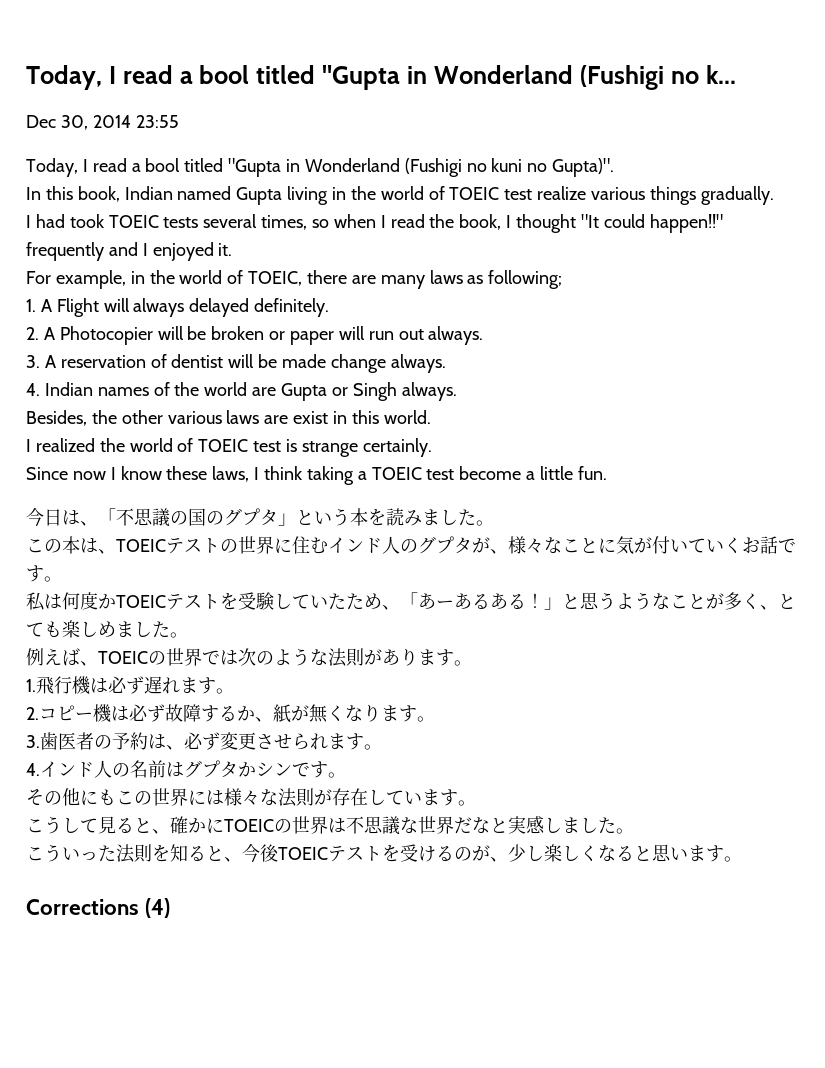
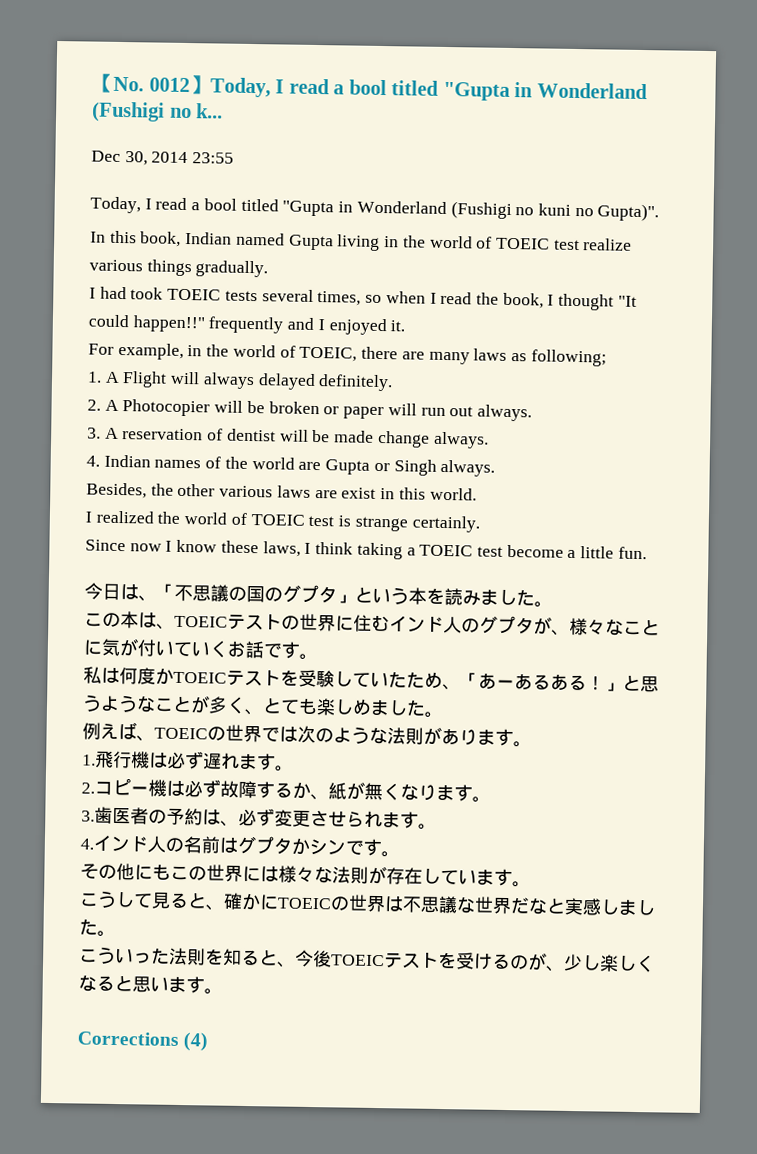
(26, 77) none -> [92,73,211,95] 【No. 0012】

